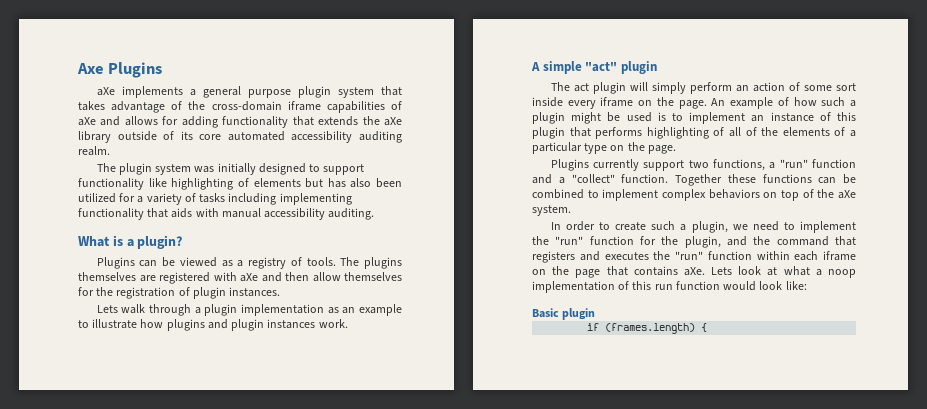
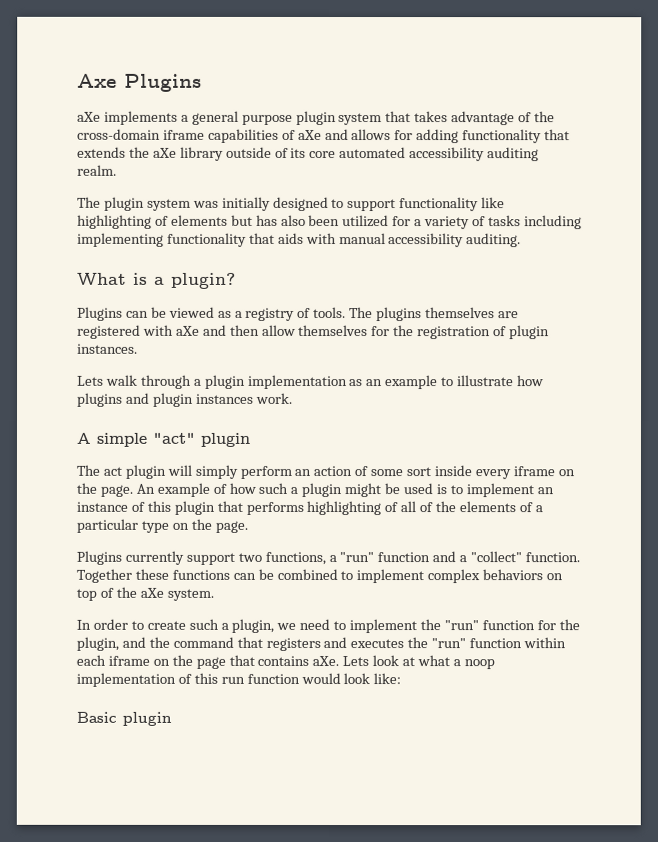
[587,323,708,334] // if (frames.length) { -> (172, 718) none

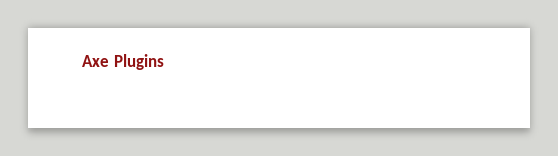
[77,110,556,126] [77,128,571,144] [77,146,540,162] [77,164,117,176] [77,196,506,212] [77,214,582,230] [77,232,522,248] [77,272,236,289] [77,306,519,322] [77,324,551,340] [77,343,138,354] [77,374,545,390] [77,392,293,407] [76,432,250,447] [76,464,575,480] [76,482,554,498] [76,500,543,516] [76,518,248,533] [76,550,581,565] [76,568,564,584] [76,586,214,601] [76,618,580,634] [76,636,567,651] [76,654,495,670] [76,672,402,687] [76,711,172,726] // aXe implements a general purpose plugin system that takes advantage of the cross-domain iframe capabilities of aXe and allows for adding functionality that extends the aXe library outside of its core automated accessibility auditing realm. // The plugin system was initially designed to support functionality like highlighting of elements but has also been utilized for a variety of tasks including implementing functionality that aids with manual accessibility auditing. // What is a plugin? // Plugins can be viewed as a registry of tools. The plugins themselves are registered with aXe and then allow themselves for the registration of plugin instances. // Lets walk through a plugin implementation as an example to illustrate how plugins and plugin instances work. // A simple "act" plugin // The act plugin will simply perform an action of some sort inside every iframe on the page. An example of how such a plugin might be used is to implement an instance of this plugin that performs highlighting of all of the elements of a particular type on the page. // Plugins currently support two functions, a "run" function and a "collect" function. Together these functions can be combined to implement complex behaviors on top of the aXe system. // In order to create such a plugin, we need to implement the "run" function for the plugin, and the command that registers and executes the "run" function within each iframe on the page that contains aXe. Lets look at what a noop implementation of this run function would look like: // Basic plugin -> (164, 62) none

